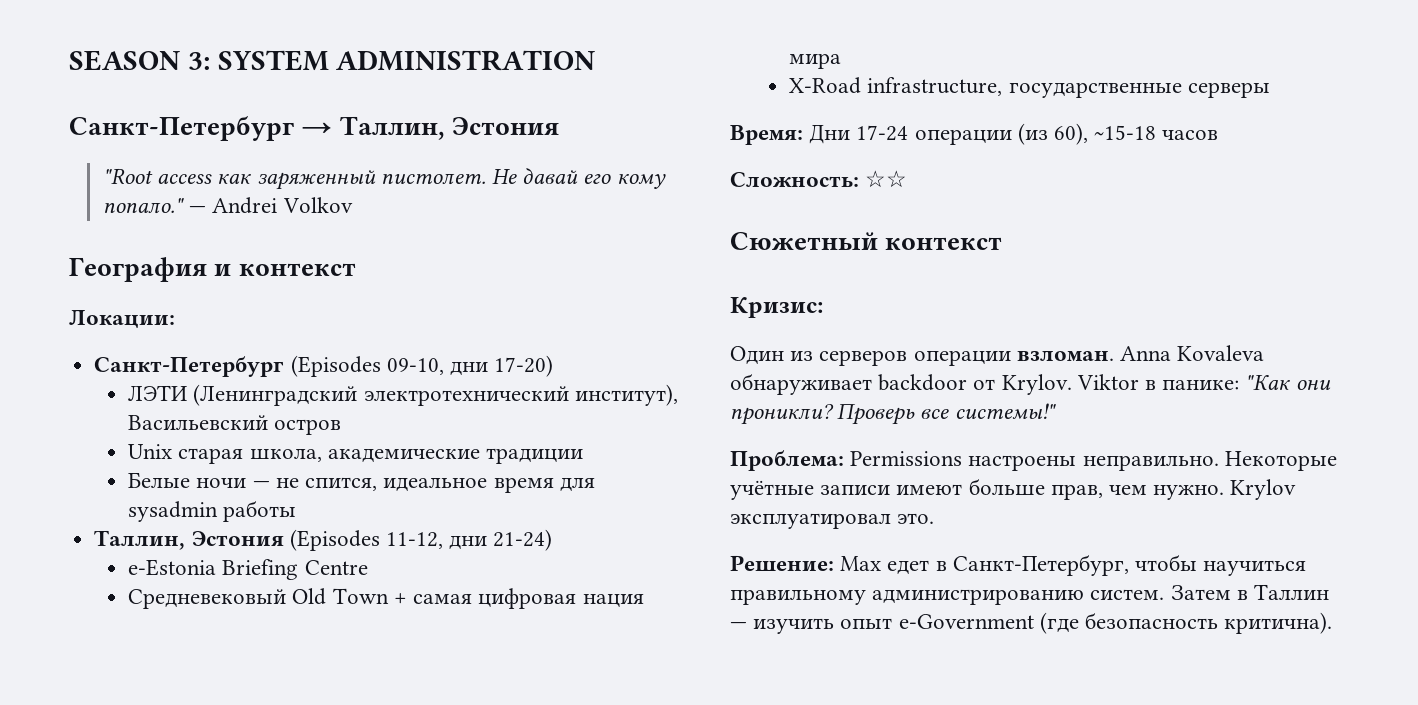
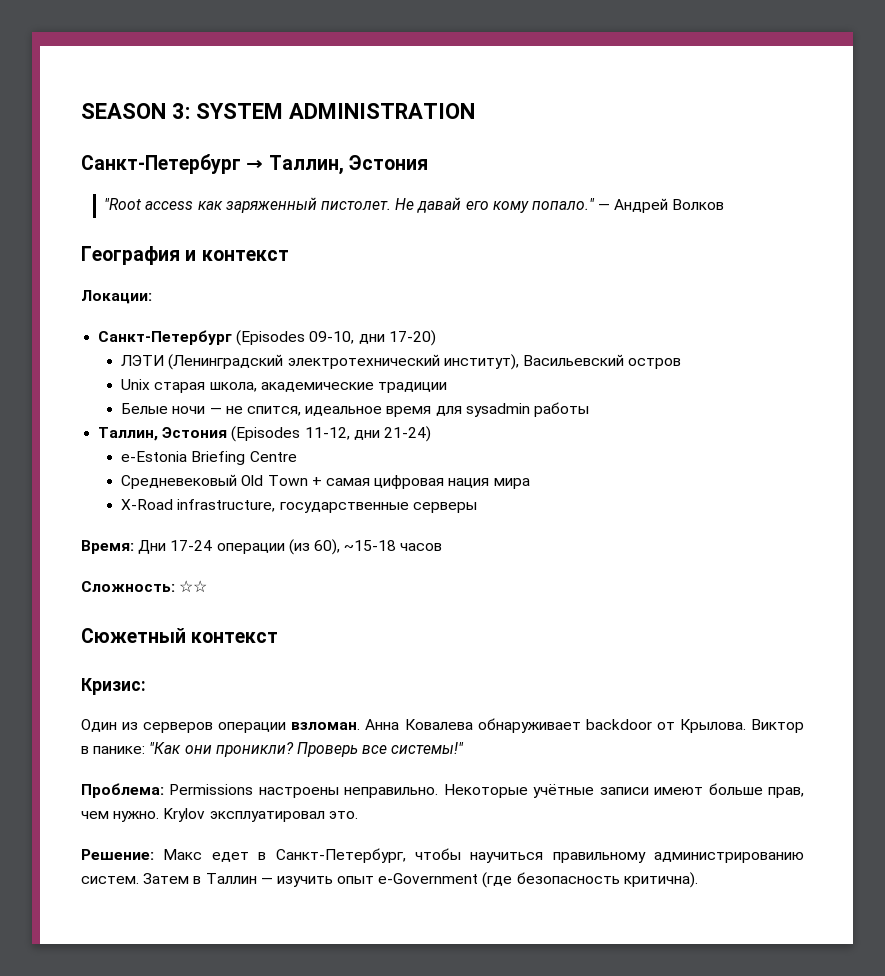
[212,197,353,214] Andrei Volkov -> [614,198,725,213] Андрей Волков
[1120,345,1265,361] Anna Kovaleva -> [365,719,473,730] Анна Ковалева
[1001,374,1139,395] Krylov. Viktor -> [679,719,804,733] Крылова. Виктор
[840,556,882,571] Max -> [163,849,203,860] Макс

